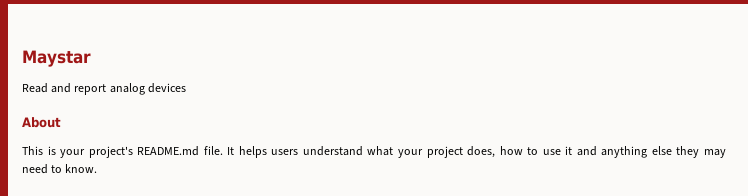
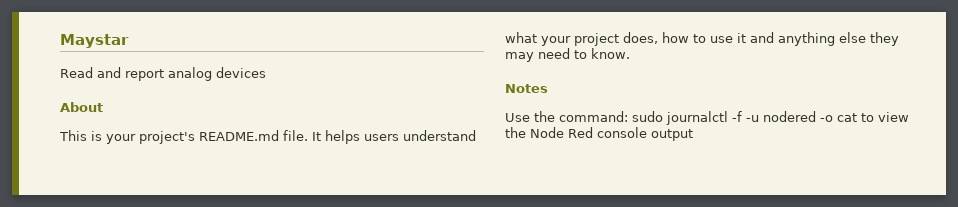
(98, 168) none -> [505,84,548,93] [505,111,909,125] [505,127,693,141] // Notes // Use the command: sudo journalctl -f -u nodered -o cat to view the Node Red console output

